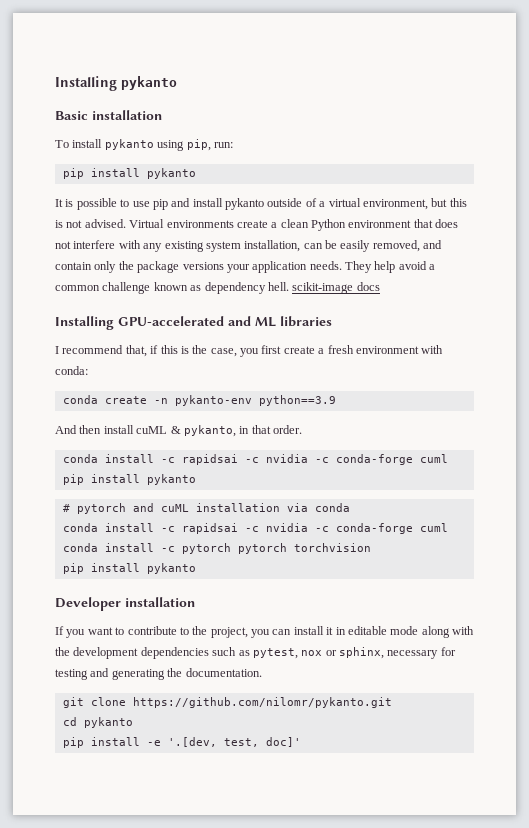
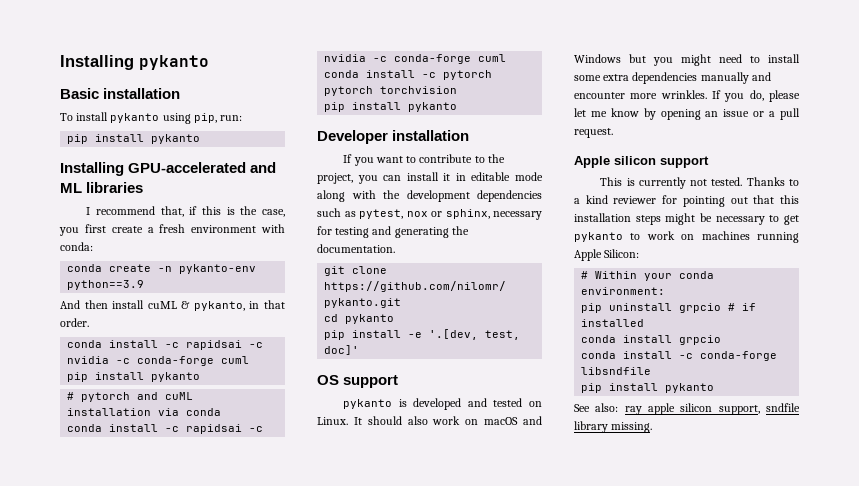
[55,198,467,210] [55,219,459,231] [55,240,443,252] [55,261,436,273] [55,282,380,294] // It is possible to use pip and install pykanto outside of a virtual environment, but this is not advised. Virtual environments create a clean Python environment that does not interfere with any existing system installation, can be easily removed, and contain only the package versions your application needs. They help avoid a common challenge known as dependency hell. scikit-image docs -> (201, 139) none
(301, 742) none -> [317,375,399,388] [343,398,542,410] [317,416,542,425] [574,54,800,66] [574,72,771,84] [574,90,800,102] [574,108,800,120] [574,128,613,138] [574,156,709,168] [600,177,799,189] [574,195,799,207] [574,213,799,225] [574,231,799,243] [574,249,640,261] [581,271,715,281] [581,287,666,295] [581,303,757,313] [581,319,645,327] [581,335,722,345] [581,351,778,361] [581,367,652,375] [581,383,715,393] [574,403,800,415] [574,421,653,433] // OS support // pykanto is developed and tested on Linux. It should also work on macOS and Windows but you might need to install some extra dependencies manually and encounter more wrinkles. If you do, please let me know by opening an issue or a pull request. // Apple silicon support // This is currently not tested. Thanks to a kind reviewer for pointing out that this installation steps might be necessary to get pykanto to work on machines running Apple Silicon: // # Within your conda environment: // pip uninstall grpcio # if installed // conda install grpcio // conda install -c conda-forge libsndfile // pip install pykanto // See also: ray apple silicon support, sndfile library missing.

